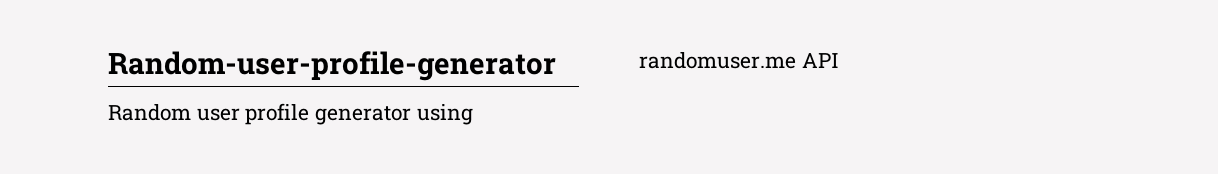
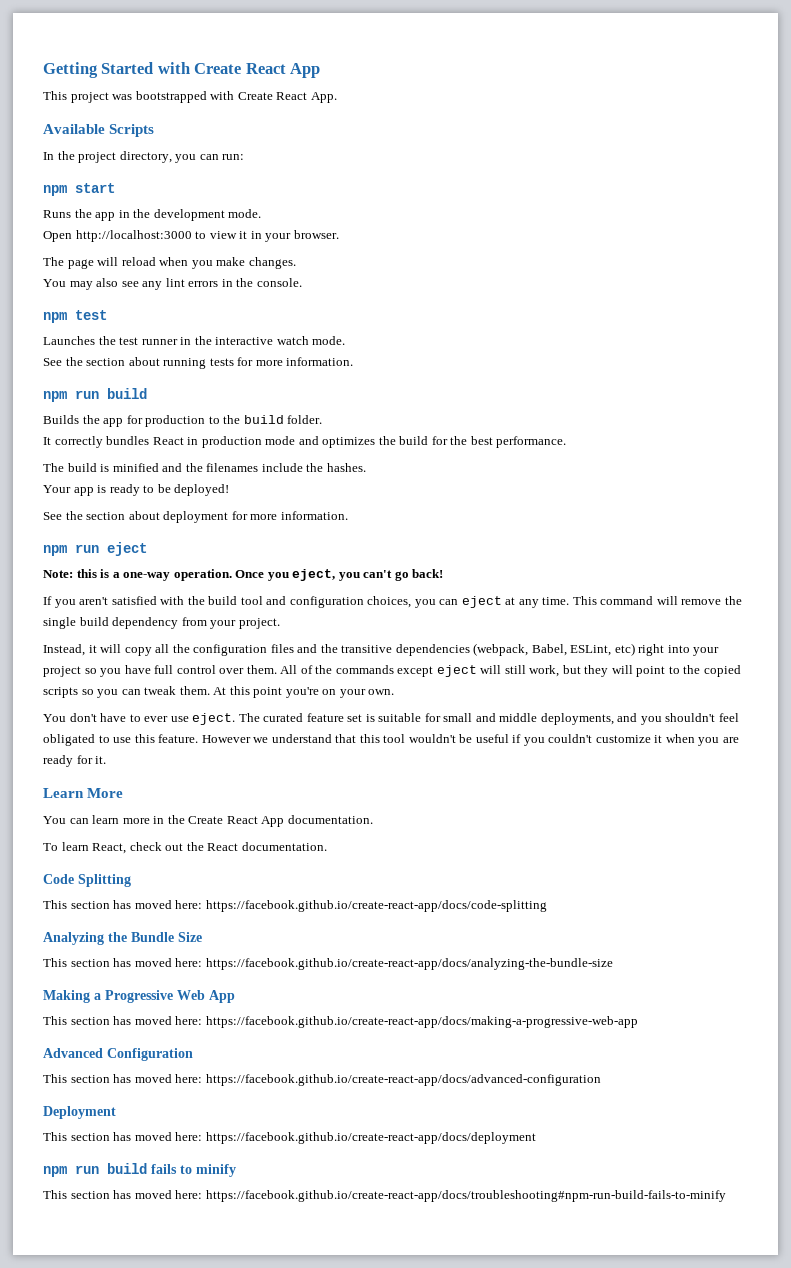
[108,51,556,81] [108,103,473,125] [639,52,839,69] Random-user-profile-generator // Random user profile generator using randomuser.me API -> [43,62,321,78] [43,91,337,103] [43,124,155,137] [43,151,245,163] [43,183,115,196] [43,209,262,221] [43,230,339,242] [43,257,296,269] [43,278,302,290] [43,310,107,323] [43,336,346,345] [43,357,354,369] [43,388,147,402] [43,415,323,427] [43,436,567,448] [43,463,366,472] [43,484,230,496] [43,511,348,523] [43,542,147,556] [43,569,444,581] [43,596,742,608] [43,617,280,629] [43,643,720,656] [43,665,741,677] [43,686,395,698] [43,713,739,725] [43,734,739,746] [43,755,107,767] [43,788,124,798] [43,815,373,827] [43,842,327,854] [43,874,131,887] [43,900,547,912] [43,932,202,945] [43,958,613,970] [43,990,235,1003] [43,1016,638,1028] [43,1048,193,1061] [43,1074,601,1086] [43,1106,116,1119] [43,1132,536,1144] [43,1163,236,1177] [43,1190,726,1202] Getting Started with Create React App // This project was bootstrapped with Create React App. // Available Scripts // In the project directory, you can run: // npm start // Runs the app in the development mode. // Open http://localhost:3000 to view it in your browser. // The page will reload when you make changes. // You may also see any lint errors in the console. // npm test // Launches the test runner in the interactive watch mode. // See the section about running tests for more information. // npm run build // Builds the app for production to the build folder. // It correctly bundles React in production mode and optimizes the build for the best performance. // The build is minified and the filenames include the hashes. // Your app is ready to be deployed! // See the section about deployment for more information. // npm run eject // Note: this is a one-way operation. Once you eject, you can't go back! // If you aren't satisfied with the build tool and configuration choices, you can eject at any time. This command will remove the single build dependency from your project. // Instead, it will copy all the configuration files and the transitive dependencies (webpack, Babel, ESLint, etc) right into your project so you have full control over them. All of the commands except eject will still work, but they will point to the copied scripts so you can tweak them. At this point you're on your own. // You don't have to ever use eject. The curated feature set is suitable for small and middle deployments, and you shouldn't feel obligated to use this feature. However we understand that this tool wouldn't be useful if you couldn't customize it when you are ready for it. // Learn More // You can learn more in the Create React App documentation. // To learn React, check out the React documentation. // Code Splitting // This section has moved here: https://facebook.github.io/create-react-app/docs/code-splitting // Analyzing the Bundle Size // This section has moved here: https://facebook.github.io/create-react-app/docs/analyzing-the-bundle-size // Making a Progressive Web App // This section has moved here: https://facebook.github.io/create-react-app/docs/making-a-progressive-web-app // Advanced Configuration // This section has moved here: https://facebook.github.io/create-react-app/docs/advanced-configuration // Deployment // This section has moved here: https://facebook.github.io/create-react-app/docs/deployment // npm run build fails to minify // This section has moved here: https://facebook.github.io/create-react-app/docs/troubleshooting#npm-run-build-fails-to-minify

